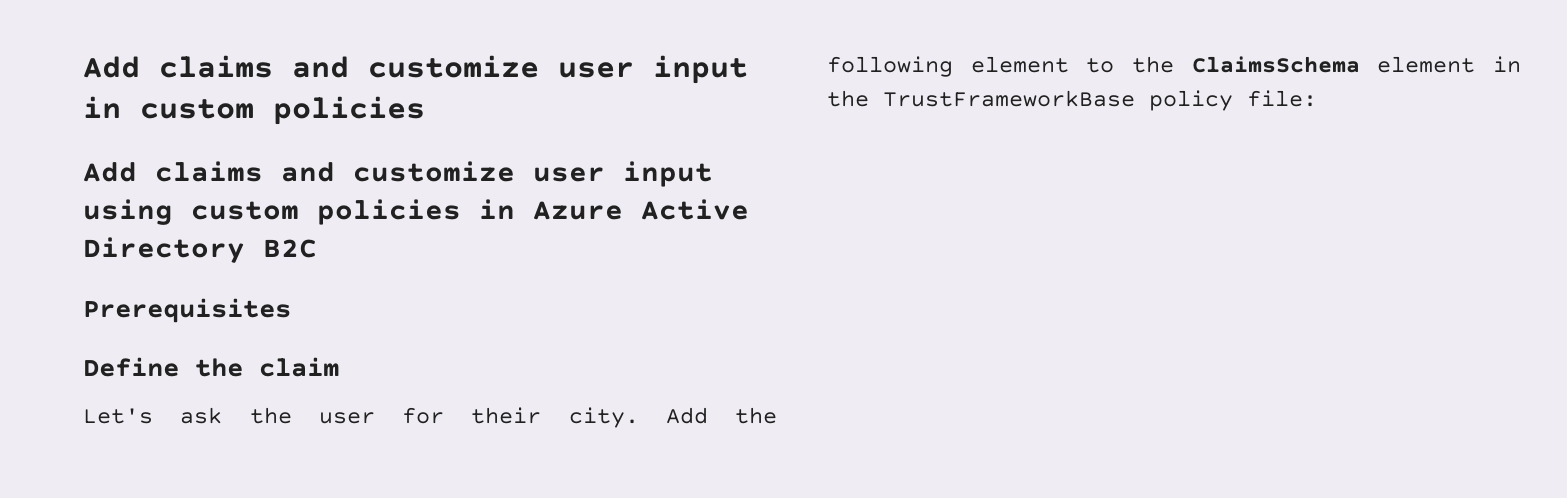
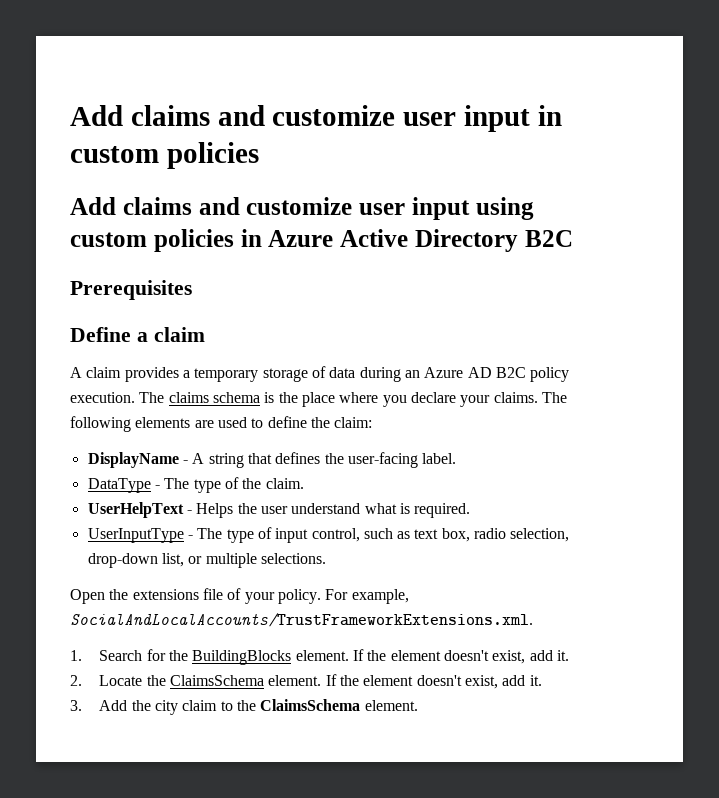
[195,358,243,377] the -> [136,332,148,342] a
[83,407,777,428] [827,56,1521,77] [827,90,1317,111] Let's ask the user for their city. Add the following element to the ClaimsSchema element in the TrustFrameworkBase policy file: -> [70,366,570,382] [70,392,567,407] [70,416,373,432] [87,452,457,468] [87,477,304,493] [87,502,471,518] [87,527,570,543] [87,553,326,568] [70,588,409,604] [70,613,533,627] [70,649,569,665] [70,674,542,689] [70,699,418,715] A claim provides a temporary storage of data during an Azure AD B2C policy execution. The claims schema is the place where you declare your claims. The following elements are used to define the claim: // DisplayName - A string that defines the user-facing label. // DataType - The type of the claim. // UserHelpText - Helps the user understand what is required. // UserInputType - The type of input control, such as text box, radio selection, drop-down list, or multiple selections. // Open the extensions file of your policy. For example, SocialAndLocalAccounts/TrustFrameworkExtensions.xml. // 1. Search for the BuildingBlocks element. If the element doesn't exist, add it. // 2. Locate the ClaimsSchema element. If the element doesn't exist, add it. // 3. Add the city claim to the ClaimsSchema element.

